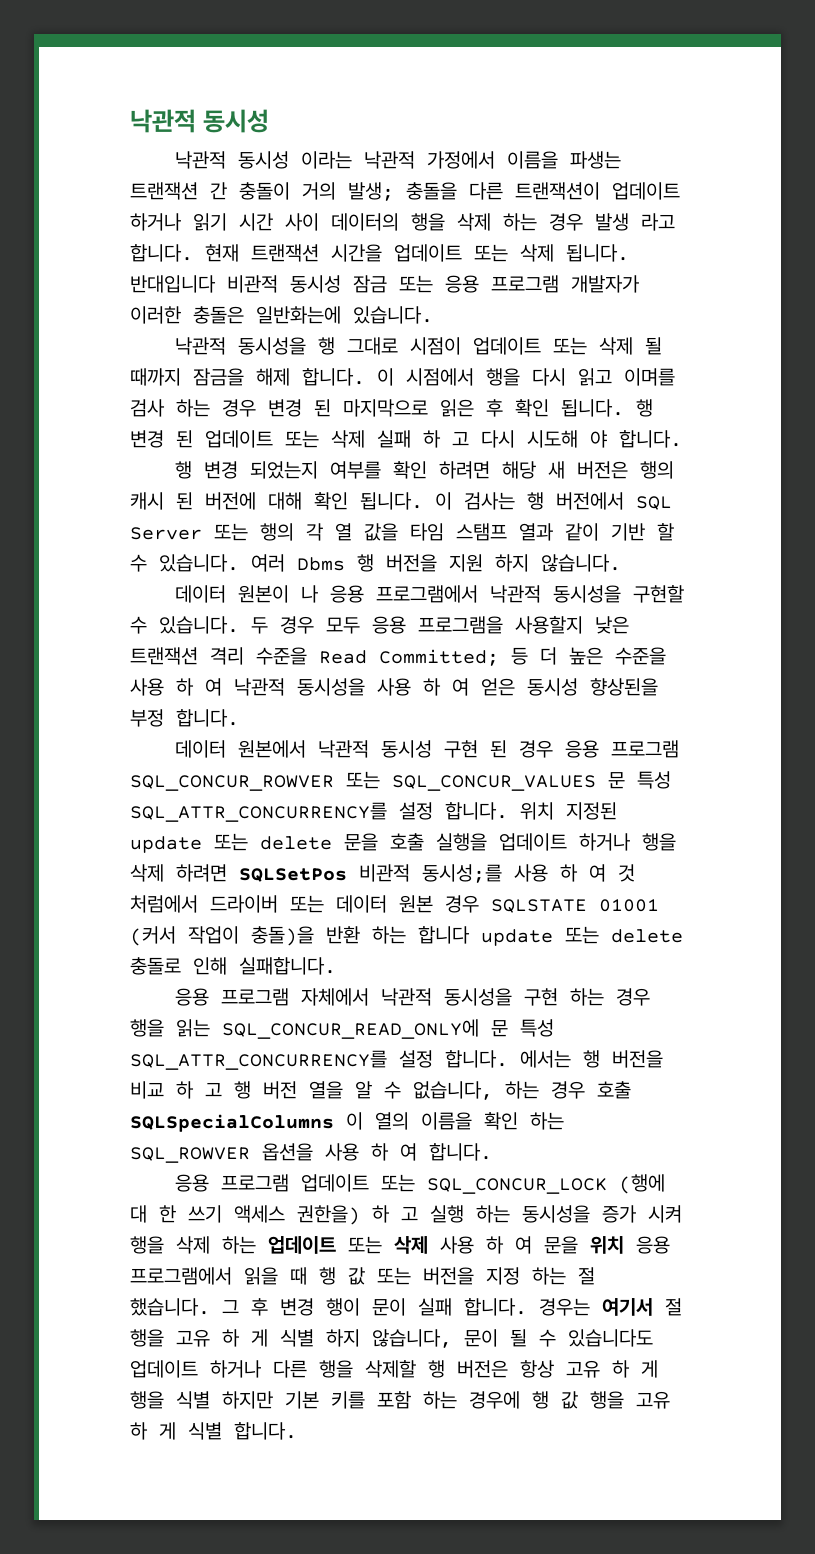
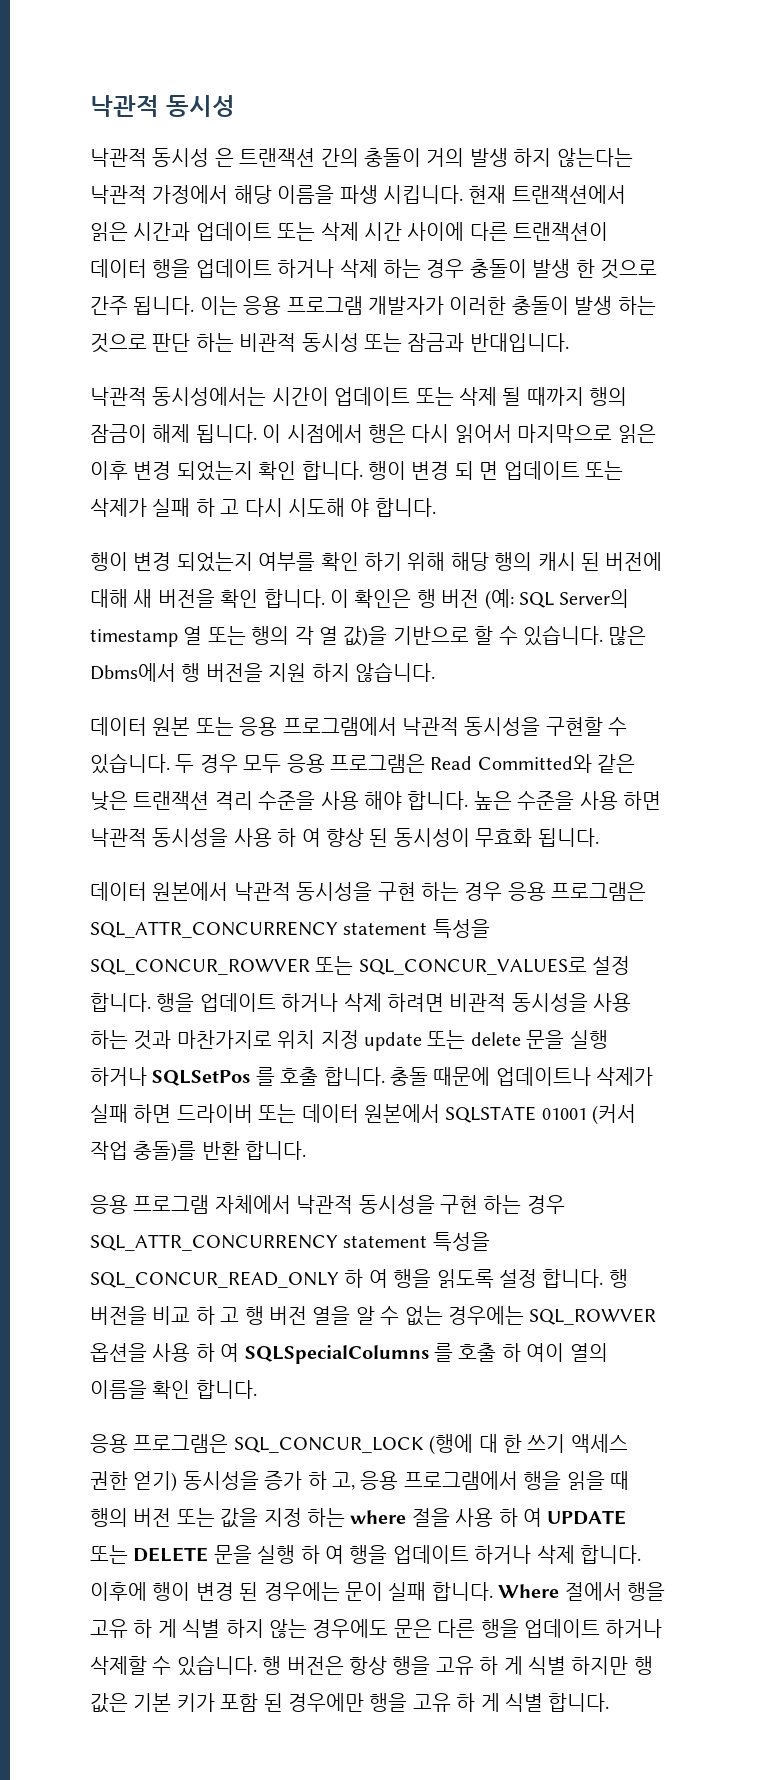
[300,151,621,169] [130,182,680,201] [130,213,675,231] [130,244,629,262] [130,275,639,293] [130,306,433,324] [174,337,461,355] 이라는 낙관적 가정에서 이름을 파생는 트랜잭션 간 충돌이 거의 발생; 충돌을 다른 트랜잭션이 업데이트 하거나 읽기 시간 사이 데이터의 행을 삭제 하는 경우 발생 라고 합니다. 현재 트랜잭션 시간을 업데이트 또는 삭제 됩니다. 반대입니다 비관적 동시성 잠금 또는 응용 프로그램 개발자가 이러한 충돌은 일반화는에 있습니다. // 낙관적 동시성을 행 그대로 시점이 -> [214,148,633,167] [90,185,626,204] [90,222,609,241] [90,259,657,279] [90,296,656,315] [90,333,569,353] [90,387,329,406] 은 트랜잭션 간의 충돌이 거의 발생 하지 않는다는 낙관적 가정에서 해당 이름을 파생 시킵니다. 현재 트랜잭션에서 읽은 시간과 업데이트 또는 삭제 시간 사이에 다른 트랜잭션이 데이터 행을 업데이트 하거나 삭제 하는 경우 충돌이 발생 한 것으로 간주 됩니다. 이는 응용 프로그램 개발자가 이러한 충돌이 발생 하는 것으로 판단 하는 비관적 동시성 또는 잠금과 반대입니다. // 낙관적 동시성에서는 시간이
[193,368,675,386] [130,399,653,417] [130,430,365,448] 잠금을 해제 합니다. 이 시점에서 행을 다시 읽고 이며를 검사 하는 경우 변경 된 마지막으로 읽은 후 확인 됩니다. 행 변경 된 업데이트 또는 삭제 -> [589,387,628,406] [90,424,656,443] [90,461,623,481] [90,498,147,517] 행의 잠금이 해제 됩니다. 이 시점에서 행은 다시 읽어서 마지막으로 읽은 이후 변경 되었는지 확인 합니다. 행이 변경 되 면 업데이트 또는 삭제가
[174,461,192,479] 행 -> [90,552,128,571] 행이
[438,461,628,479] 하려면 해당 새 버전은 -> [364,552,489,571] 하기 위해 해당
[314,492,672,510] [130,523,645,541] 확인 됩니다. 이 검사는 행 버전에서 SQL Server 또는 행의 각 열 값을 타임 스탬프 열과 같이 기반 -> [133,589,630,610] [90,626,469,647] 새 버전을 확인 합니다. 이 확인은 행 버전 (예: SQL Server의 timestamp 열 또는 행의 각 열 값)을 기반으로
[251,554,345,572] 여러 Dbms -> [608,626,647,645] [90,663,176,682] 많은 Dbms에서
[237,585,318,603] 원본이 나 -> [152,717,234,736] 원본 또는
[418,616,629,634] [130,647,557,666] 프로그램을 사용할지 낮은 트랜잭션 격리 수준을 Read Committed; 등 더 -> [330,754,636,773] [90,791,469,811] 프로그램은 Read Committed와 같은 낮은 트랜잭션 격리 수준을 사용 해야 합니다.
[176,678,222,696] 하 여 -> [622,791,661,810] 하면
[481,678,658,696] [130,709,239,727] [174,740,679,758] [130,771,671,791] [130,802,617,822] [130,833,676,853] [130,864,635,883] [130,895,198,913] 얻은 동시성 향상된을 부정 합니다. // 데이터 원본에서 낙관적 동시성 구현 된 경우 응용 프로그램 SQL_CONCUR_ROWVER 또는 SQL_CONCUR_VALUES 문 특성 SQL_ATTR_CONCURRENCY를 설정 합니다. 위치 지정된 update 또는 delete 문을 호출 실행을 업데이트 하거나 행을 삭제 하려면 SQLSetPos 비관적 동시성;를 사용 하 여 것 처럼에서 -> [326,828,599,847] [90,882,647,901] [90,919,490,938] [90,956,631,975] [90,993,632,1012] [90,1030,608,1051] [90,1067,654,1086] [90,1104,172,1123] 향상 된 동시성이 무효화 됩니다. // 데이터 원본에서 낙관적 동시성을 구현 하는 경우 응용 프로그램은 SQL_ATTR_CONCURRENCY statement 특성을 SQL_CONCUR_ROWVER 또는 SQL_CONCUR_VALUES로 설정 합니다. 행을 업데이트 하거나 삭제 하려면 비관적 동시성을 사용 하는 것과 마찬가지로 위치 지정 update 또는 delete 문을 실행 하거나 SQLSetPos 를 호출 합니다. 충돌 때문에 업데이트나 삭제가 실패 하면
[399,895,479,913] 원본 경우 -> [364,1104,440,1123] 원본에서
[188,926,683,946] [130,957,336,975] 작업이 충돌)을 반환 하는 합니다 update 또는 delete 충돌로 인해 실패합니다. -> [90,1141,307,1162] 작업 충돌)를 반환 합니다.
[130,1019,554,1039] [130,1050,571,1070] 행을 읽는 SQL_CONCUR_READ_ONLY에 문 특성 SQL_ATTR_CONCURRENCY를 설정 합니다. 에서는 -> [90,1232,490,1251] [90,1269,604,1288] SQL_ATTR_CONCURRENCY statement 특성을 SQL_CONCUR_READ_ONLY 하 여 행을 읽도록 설정 합니다.
[413,1081,631,1100] [130,1112,564,1132] 없습니다, 하는 경우 호출 SQLSpecialColumns 이 열의 이름을 확인 하는 -> [404,1306,524,1326] 없는 경우에는
[429,1143,492,1161] [174,1174,415,1192] 합니다. // 응용 프로그램 업데이트 또는 -> [244,1343,608,1364] [90,1380,257,1399] [90,1434,229,1453] SQLSpecialColumns 를 호출 하 여이 열의 이름을 확인 합니다. // 응용 프로그램은
[297,1205,682,1225] [130,1236,670,1254] [130,1267,595,1285] [130,1298,682,1316] 권한을) 하 고 실행 하는 동시성을 증가 시켜 행을 삭제 하는 업데이트 또는 삭제 사용 하 여 문을 위치 응용 프로그램에서 읽을 때 행 값 또는 버전을 지정 하는 절 했습니다. 그 후 변경 행이 문이 실패 합니다. 경우는 여기서 절 -> [90,1471,629,1492] [90,1508,627,1528] [90,1545,641,1564] [90,1582,622,1601] 권한 얻기) 동시성을 증가 하 고, 응용 프로그램에서 행을 읽을 때 행의 버전 또는 값을 지정 하는 where 절을 사용 하 여 UPDATE 또는 DELETE 문을 실행 하 여 행을 업데이트 하거나 삭제 합니다. 이후에 행이 변경 된 경우에는 문이 실패 합니다. Where 절에서
[372,1329,653,1348] [130,1360,416,1378] 않습니다, 문이 될 수 있습니다도 업데이트 하거나 다른 행을 삭제할 -> [269,1619,663,1638] [90,1655,257,1676] 않는 경우에도 문은 다른 행을 업데이트 하거나 삭제할 수 있습니다.
[566,1360,658,1378] [130,1391,164,1409] 고유 하 게 행을 -> [392,1656,523,1675] 행을 고유 하 게
[285,1391,578,1409] 기본 키를 포함 하는 경우에 행 값 -> [633,1656,653,1675] [90,1693,364,1713] 행 값은 기본 키가 포함 된 경우에만

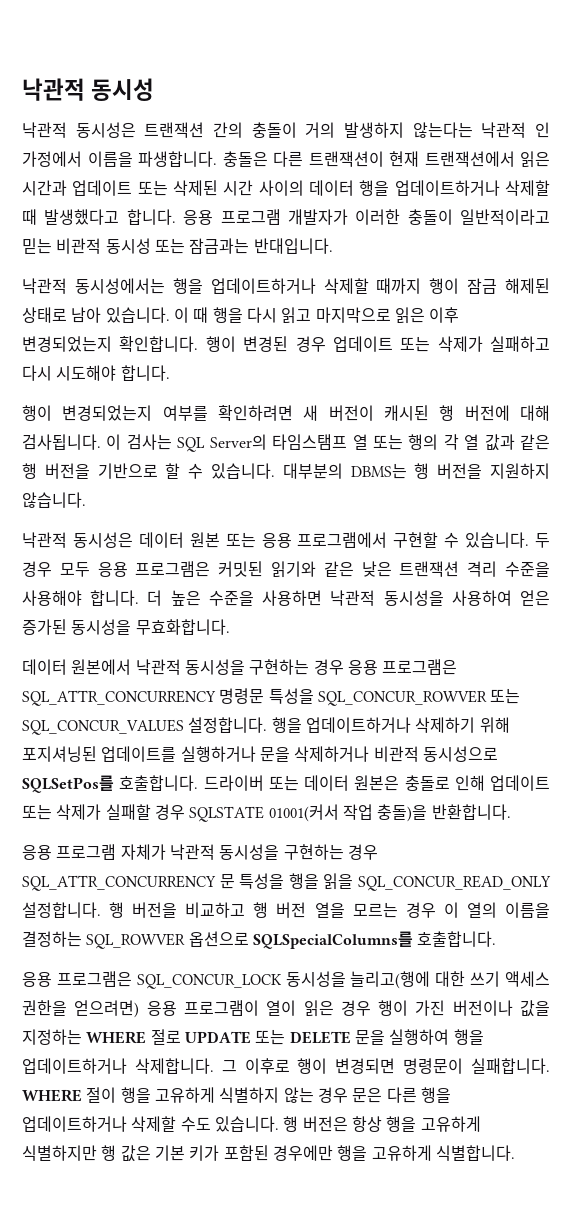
[152,148,234,167] 동시성 은 -> [75,122,136,138] 동시성은
[469,148,633,167] [90,185,463,204] 발생 하지 않는다는 낙관적 가정에서 해당 이름을 파생 시킵니다. -> [344,122,550,138] [22,151,384,167] 발생하지 않는다는 낙관적 인 가정에서 이름을 파생합니다. 충돌은 다른 트랜잭션이
[320,222,609,241] [90,259,657,279] [90,296,238,315] 삭제 시간 사이에 다른 트랜잭션이 데이터 행을 업데이트 하거나 삭제 하는 경우 충돌이 발생 한 것으로 간주 됩니다. 이는 -> [173,180,550,196] [22,209,176,225] 삭제된 시간 사이의 데이터 행을 업데이트하거나 삭제할 때 발생했다고 합니다.
[574,296,656,315] [90,333,234,353] 발생 하는 것으로 판단 하는 -> [460,209,550,225] [22,238,52,254] 일반적이라고 믿는
[407,333,465,352] 잠금과 -> [189,238,250,254] 잠금과는
[271,387,628,406] [90,424,656,443] [90,461,623,481] [90,498,436,517] [90,552,663,572] [90,589,514,610] 시간이 업데이트 또는 삭제 될 때까지 행의 잠금이 해제 됩니다. 이 시점에서 행은 다시 읽어서 마지막으로 읽은 이후 변경 되었는지 확인 합니다. 행이 변경 되 면 업데이트 또는 삭제가 실패 하 고 다시 시도해 야 합니다. // 행이 변경 되었는지 여부를 확인 하기 위해 해당 행의 캐시 된 버전에 대해 새 버전을 확인 합니다. 이 확인은 행 버전 (예: -> [172,278,550,294] [22,307,460,324] [22,336,550,352] [22,365,170,381] [22,405,550,421] [22,434,172,450] 행을 업데이트하거나 삭제할 때까지 행이 잠금 해제된 상태로 남아 있습니다. 이 때 행을 다시 읽고 마지막으로 읽은 이후 변경되었는지 확인합니다. 행이 변경된 경우 업데이트 또는 삭제가 실패하고 다시 시도해야 합니다. // 행이 변경되었는지 여부를 확인하려면 새 버전이 캐시된 행 버전에 대해 검사됩니다. 이 검사는
[90,629,178,647] timestamp -> [272,434,348,450] 타임스탬프
[343,625,647,647] [90,663,350,682] 값)을 기반으로 할 수 있습니다. 많은 Dbms에서 행 버전을 지원 하지 -> [484,434,550,451] [22,463,550,479] 값과 같은 행 버전을 기반으로 할 수 있습니다. 대부분의 DBMS는 행 버전을 지원하지
(435, 672) none -> [22,532,133,548] 낙관적 동시성은
[402,717,541,736] 낙관적 동시성을 -> (388, 540) none
[430,754,592,773] Read Committed와 -> [218,561,316,578] 커밋된 읽기와
[320,791,661,810] [90,828,599,847] 사용 해야 합니다. 높은 수준을 사용 하면 낙관적 동시성을 사용 하 여 향상 된 동시성이 무효화 됩니다. -> [22,590,550,606] [22,619,230,635] 사용해야 합니다. 더 높은 수준을 사용하면 낙관적 동시성을 사용하여 얻은 증가된 동시성을 무효화합니다.
[377,882,459,901] 구현 하는 -> [249,659,310,675] 구현하는
[343,922,428,935] statement -> [219,688,265,704] 명령문
[358,956,631,975] [90,993,632,1012] [90,1030,608,1051] [90,1067,654,1086] [90,1104,637,1125] [90,1141,307,1162] [90,1195,565,1214] [90,1232,490,1251] [90,1269,628,1288] [90,1306,657,1326] [90,1343,608,1364] [90,1380,257,1399] [90,1434,628,1455] [90,1471,629,1492] [90,1508,627,1528] [90,1545,641,1564] [90,1582,665,1601] [90,1619,663,1638] [90,1656,172,1675] SQL_CONCUR_VALUES로 설정 합니다. 행을 업데이트 하거나 삭제 하려면 비관적 동시성을 사용 하는 것과 마찬가지로 위치 지정 update 또는 delete 문을 실행 하거나 SQLSetPos 를 호출 합니다. 충돌 때문에 업데이트나 삭제가 실패 하면 드라이버 또는 데이터 원본에서 SQLSTATE 01001 (커서 작업 충돌)를 반환 합니다. // 응용 프로그램 자체에서 낙관적 동시성을 구현 하는 경우 SQL_ATTR_CONCURRENCY statement 특성을 SQL_CONCUR_READ_ONLY 하 여 행을 읽도록 설정 합니다. 행 버전을 비교 하 고 행 버전 열을 알 수 없는 경우에는 SQL_ROWVER 옵션을 사용 하 여 SQLSpecialColumns 를 호출 하 여이 열의 이름을 확인 합니다. // 응용 프로그램은 SQL_CONCUR_LOCK (행에 대 한 쓰기 액세스 권한 얻기) 동시성을 증가 하 고, 응용 프로그램에서 행을 읽을 때 행의 버전 또는 값을 지정 하는 where 절을 사용 하 여 UPDATE 또는 DELETE 문을 실행 하 여 행을 업데이트 하거나 삭제 합니다. 이후에 행이 변경 된 경우에는 문이 실패 합니다. Where 절에서 행을 고유 하 게 식별 하지 않는 경우에도 문은 다른 행을 업데이트 하거나 삭제할 수 -> [22,717,510,735] [22,746,498,762] [22,775,550,793] [22,804,511,822] [22,844,378,860] [22,873,551,891] [22,902,551,918] [22,931,497,949] [22,971,550,989] [22,1000,551,1018] [22,1029,484,1045] [22,1058,551,1074] [22,1087,451,1103] [22,1116,211,1132] SQL_CONCUR_VALUES 설정합니다. 행을 업데이트하거나 삭제하기 위해 포지셔닝된 업데이트를 실행하거나 문을 삭제하거나 비관적 동시성으로 SQLSetPos를 호출합니다. 드라이버 또는 데이터 원본은 충돌로 인해 업데이트 또는 삭제가 실패할 경우 SQLSTATE 01001(커서 작업 충돌)을 반환합니다. // 응용 프로그램 자체가 낙관적 동시성을 구현하는 경우 SQL_ATTR_CONCURRENCY 문 특성을 행을 읽을 SQL_CONCUR_READ_ONLY 설정합니다. 행 버전을 비교하고 행 버전 열을 모르는 경우 이 열의 이름을 결정하는 SQL_ROWVER 옵션으로 SQLSpecialColumns를 호출합니다. // 응용 프로그램은 SQL_CONCUR_LOCK 동시성을 늘리고(행에 대한 쓰기 액세스 권한을 얻으려면) 응용 프로그램이 열이 읽은 경우 행이 가진 버전이나 값을 지정하는 WHERE 절로 UPDATE 또는 DELETE 문을 실행하여 행을 업데이트하거나 삭제합니다. 그 이후로 행이 변경되면 명령문이 실패합니다. WHERE 절이 행을 고유하게 식별하지 않는 경우 문은 다른 행을 업데이트하거나 삭제할 수도
[435,1656,653,1675] [90,1693,610,1713] 고유 하 게 식별 하지만 행 값은 기본 키가 포함 된 경우에만 행을 고유 하 게 식별 합니다. -> [420,1116,481,1132] [22,1145,515,1162] 고유하게 식별하지만 행 값은 기본 키가 포함된 경우에만 행을 고유하게 식별합니다.

